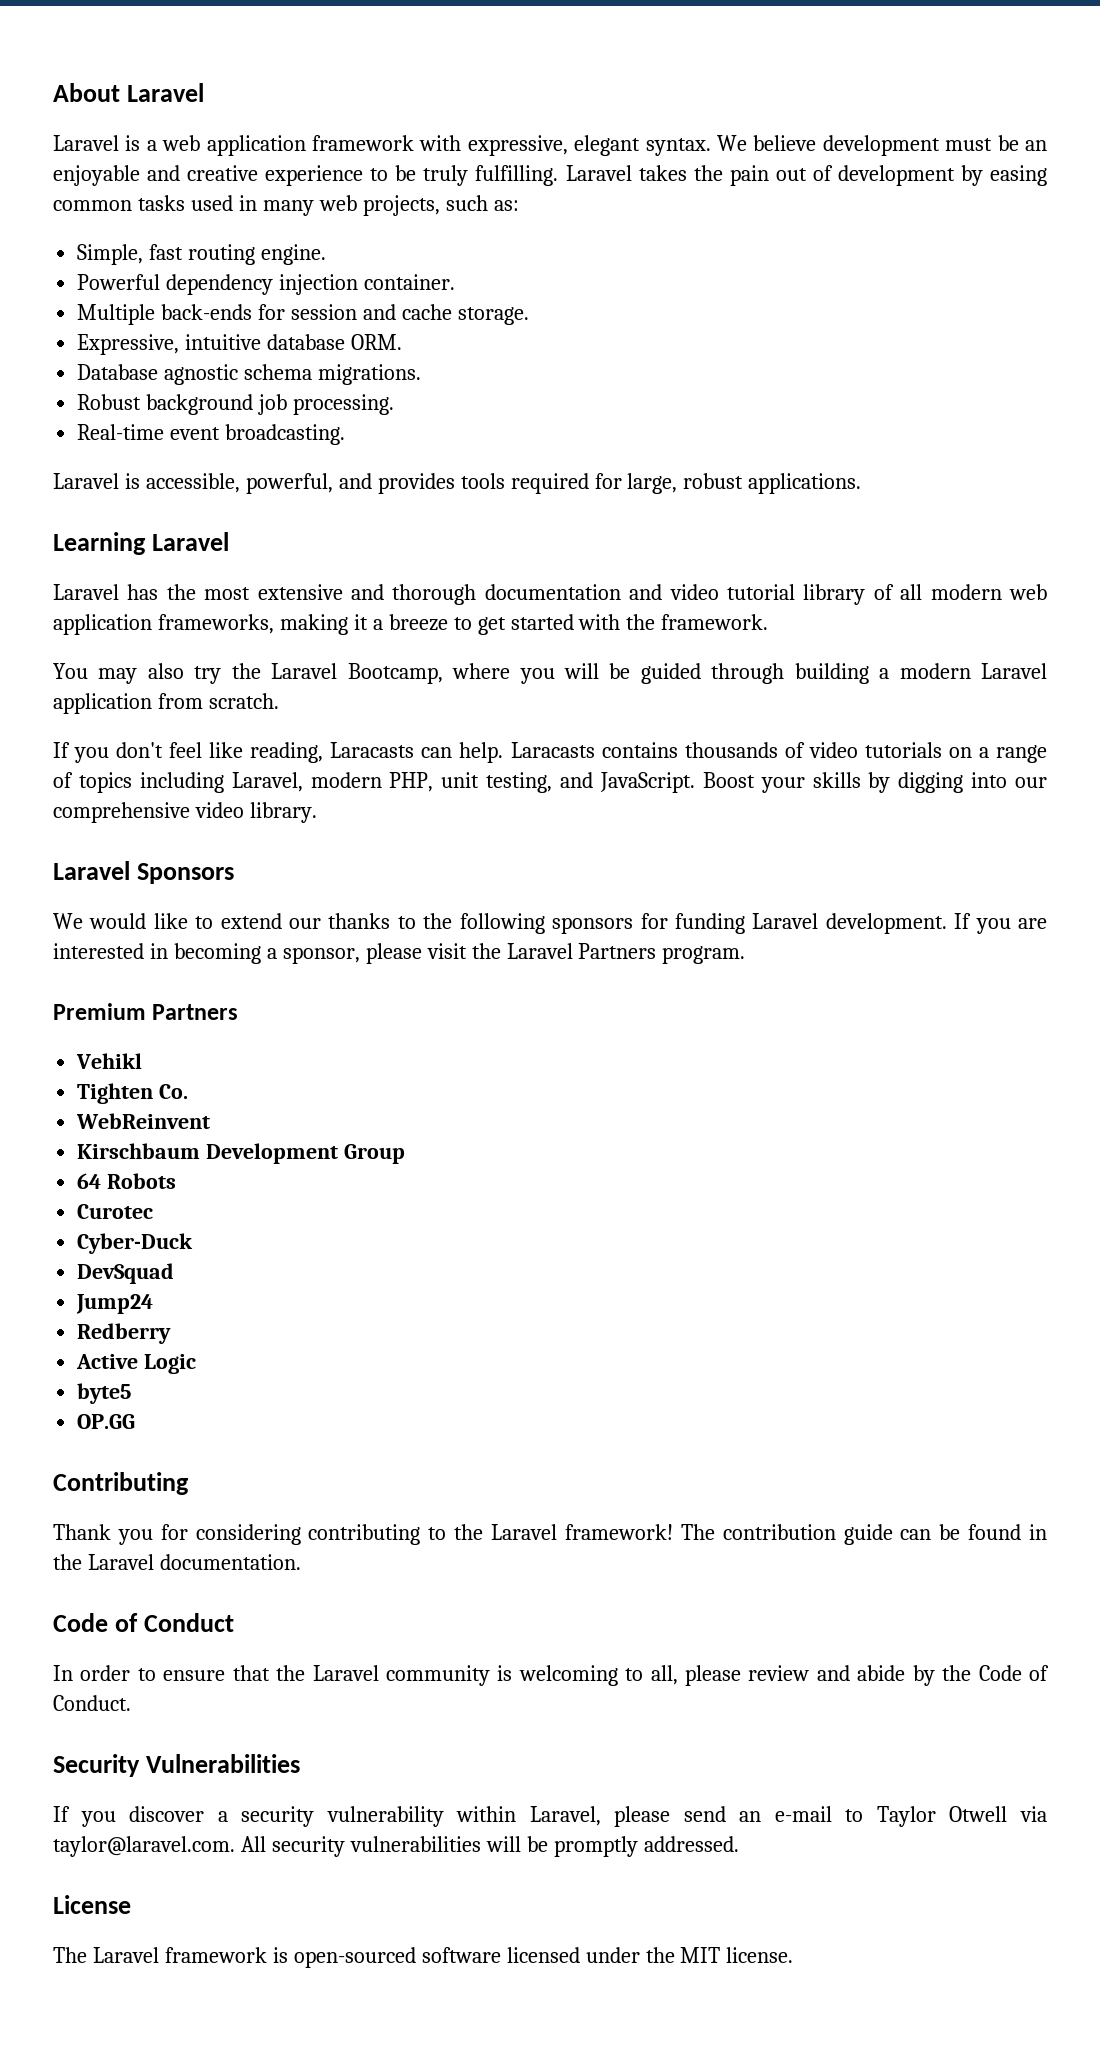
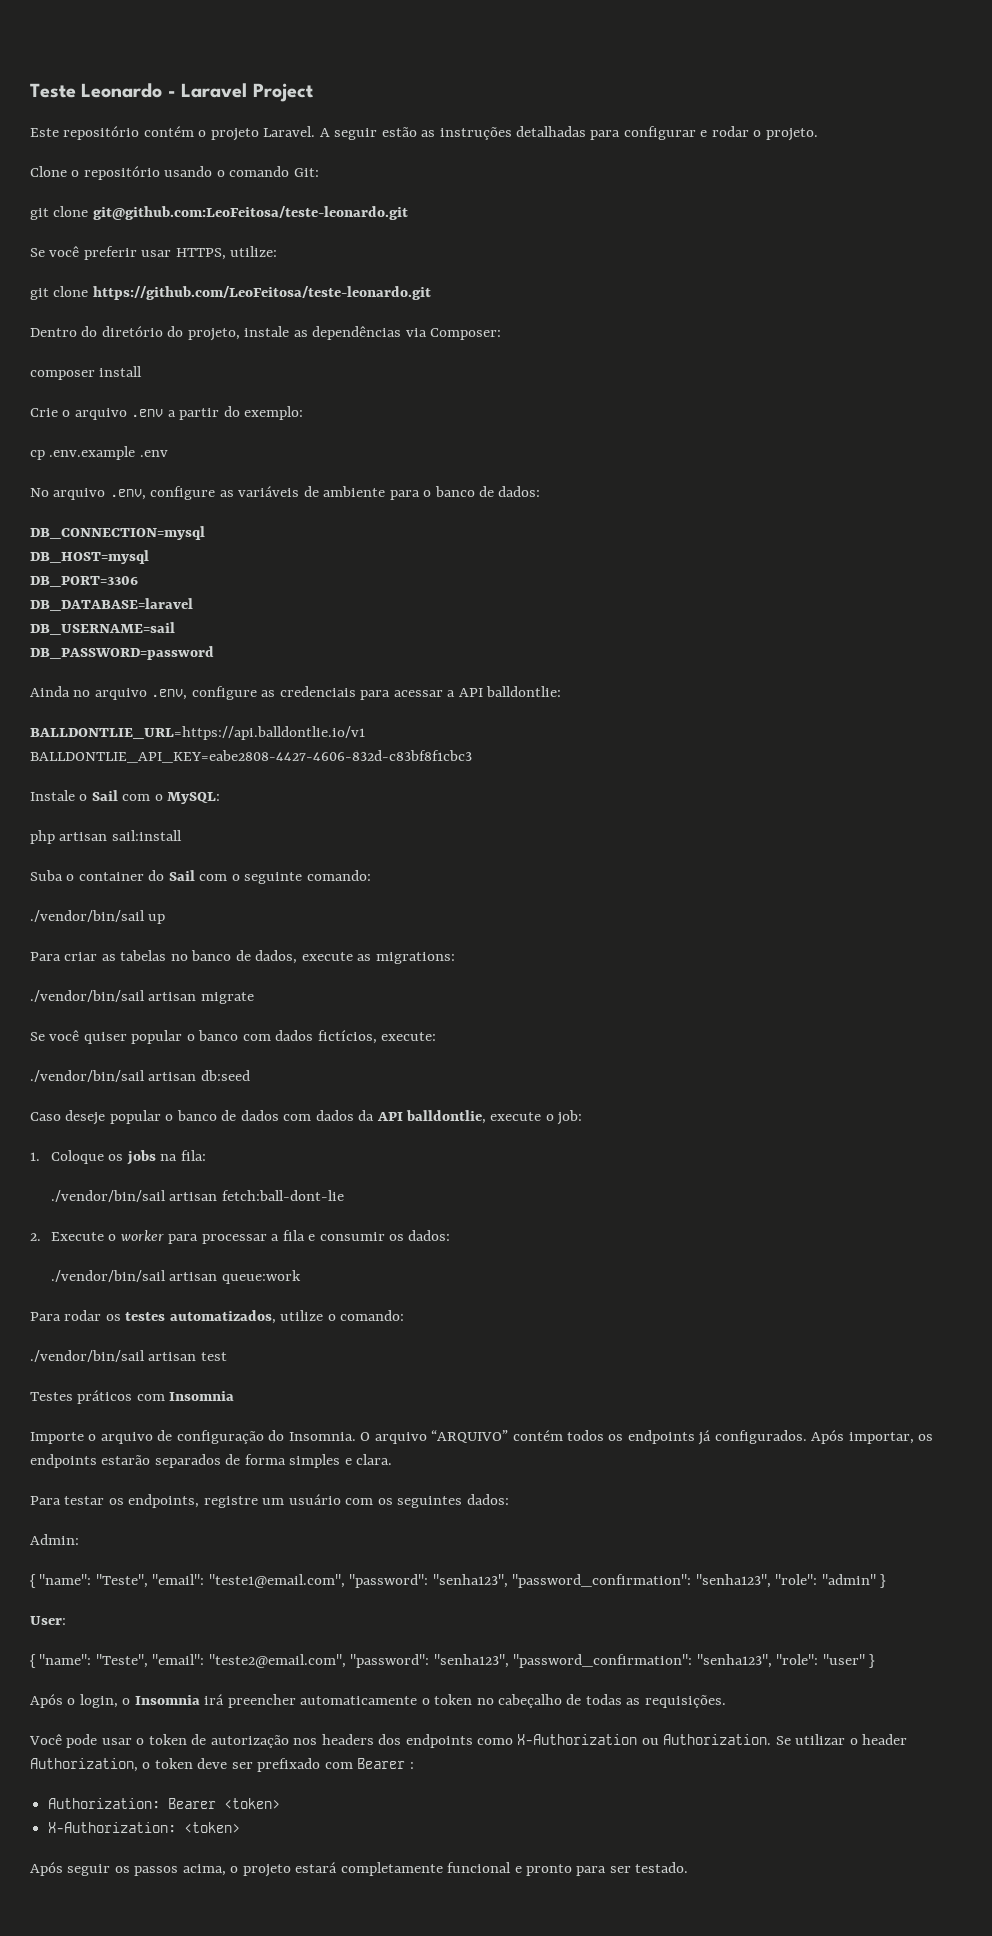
[53,83,204,102] [53,135,1047,156] [53,165,1047,186] [53,195,519,216] [77,244,327,265] [77,274,456,295] [77,304,529,325] [77,334,403,355] [77,364,422,385] [77,394,395,415] [77,424,346,445] [53,473,862,494] [53,532,229,555] [53,584,1047,605] [53,614,769,635] [53,663,1047,684] [53,693,279,714] [53,742,1047,763] [53,772,1047,793] [53,802,317,823] [53,861,234,884] [53,913,1047,934] [53,943,746,964] [53,1003,239,1020] [76,1053,143,1069] [77,1083,189,1104] [76,1113,211,1129] [77,1143,406,1164] [77,1173,177,1189] [77,1204,154,1219] [77,1233,194,1254] [77,1263,175,1284] [76,1294,154,1314] [77,1323,172,1344] [76,1354,197,1374] [77,1383,132,1404] [77,1414,136,1429] [53,1472,189,1495] [53,1524,1047,1545] [53,1554,301,1570] [53,1613,234,1632] [53,1665,1050,1686] [53,1695,131,1711] [53,1754,300,1777] [53,1806,1047,1827] [53,1836,739,1857] [53,1895,131,1914] [53,1947,794,1968] About Laravel // Laravel is a web application framework with expressive, elegant syntax. We believe development must be an enjoyable and creative experience to be truly fulfilling. Laravel takes the pain out of development by easing common tasks used in many web projects, such as: // Simple, fast routing engine. // Powerful dependency injection container. // Multiple back-ends for session and cache storage. // Expressive, intuitive database ORM. // Database agnostic schema migrations. // Robust background job processing. // Real-time event broadcasting. // Laravel is accessible, powerful, and provides tools required for large, robust applications. // Learning Laravel // Laravel has the most extensive and thorough documentation and video tutorial library of all modern web application frameworks, making it a breeze to get started with the framework. // You may also try the Laravel Bootcamp, where you will be guided through building a modern Laravel application from scratch. // If you don't feel like reading, Laracasts can help. Laracasts contains thousands of video tutorials on a range of topics including Laravel, modern PHP, unit testing, and JavaScript. Boost your skills by digging into our comprehensive video library. // Laravel Sponsors // We would like to extend our thanks to the following sponsors for funding Laravel development. If you are interested in becoming a sponsor, please visit the Laravel Partners program. // Premium Partners // Vehikl // Tighten Co. // WebReinvent // Kirschbaum Development Group // 64 Robots // Curotec // Cyber-Duck // DevSquad // Jump24 // Redberry // Active Logic // byte5 // OP.GG // Contributing // Thank you for considering contributing to the Laravel framework! The contribution guide can be found in the Laravel documentation. // Code of Conduct // In order to ensure that the Laravel community is welcoming to all, please review and abide by the Code of Conduct. // Security Vulnerabilities // If you discover a security vulnerability within Laravel, please send an e-mail to Taylor Otwell via taylor@laravel.com. All security vulnerabilities will be promptly addressed. // License // The Laravel framework is open-sourced software licensed under the MIT license. -> [30,83,313,102] [30,126,818,141] [30,166,319,180] [30,206,408,220] [30,246,278,260] [30,286,431,300] [30,326,502,341] [30,366,143,380] [30,406,304,420] [30,446,168,460] [30,486,541,500] [30,526,205,540] [30,550,149,564] [30,576,138,587] [30,598,193,611] [30,622,175,635] [30,646,214,660] [30,686,562,700] [30,726,365,740] [30,750,472,763] [30,790,221,804] [30,830,182,844] [30,870,371,884] [30,910,166,924] [30,950,455,964] [30,990,254,1004] [30,1030,437,1044] [30,1070,250,1082] [30,1110,583,1125] [30,1150,206,1165] [50,1190,344,1202] [30,1230,451,1244] [50,1270,301,1284] [30,1310,405,1324] [30,1350,227,1362] [30,1390,235,1404] [30,1430,934,1445] [30,1454,393,1468] [30,1494,509,1508] [30,1534,79,1545] [30,1574,887,1588] [30,1616,66,1625] [30,1654,876,1668] [30,1694,726,1708] [29,1734,908,1748] [30,1758,414,1772] [48,1798,281,1809] [48,1822,241,1833] [30,1862,689,1877] Teste Leonardo - Laravel Project // Este repositório contém o projeto Laravel. A seguir estão as instruções detalhadas para configurar e rodar o projeto. // Clone o repositório usando o comando Git: // git clone git@github.com:LeoFeitosa/teste-leonardo.git // Se você preferir usar HTTPS, utilize: // git clone https://github.com/LeoFeitosa/teste-leonardo.git // Dentro do diretório do projeto, instale as dependências via Composer: // composer install // Crie o arquivo .env a partir do exemplo: // cp .env.example .env // No arquivo .env, configure as variáveis de ambiente para o banco de dados: // DB_CONNECTION=mysql // DB_HOST=mysql // DB_PORT=3306 // DB_DATABASE=laravel // DB_USERNAME=sail // DB_PASSWORD=password // Ainda no arquivo .env, configure as credenciais para acessar a API balldontlie: // BALLDONTLIE_URL=https://api.balldontlie.io/v1 // BALLDONTLIE_API_KEY=eabe2808-4427-4606-832d-c83bf8f1cbc3 // Instale o Sail com o MySQL: // php artisan sail:install // Suba o container do Sail com o seguinte comando: // ./vendor/bin/sail up // Para criar as tabelas no banco de dados, execute as migrations: // ./vendor/bin/sail artisan migrate // Se você quiser popular o banco com dados fictícios, execute: // ./vendor/bin/sail artisan db:seed // Caso deseje popular o banco de dados com dados da API balldontlie, execute o job: // 1. Coloque os jobs na fila: // ./vendor/bin/sail artisan fetch:ball-dont-lie // 2. Execute o worker para processar a fila e consumir os dados: // ./vendor/bin/sail artisan queue:work // Para rodar os testes automatizados, utilize o comando: // ./vendor/bin/sail artisan test // Testes práticos com Insomnia // Importe o arquivo de configuração do Insomnia. O arquivo “ARQUIVO” contém todos os endpoints já configurados. Após importar, os endpoints estarão separados de forma simples e clara. // Para testar os endpoints, registre um usuário com os seguintes dados: // Admin: // { "name": "Teste", "email": "teste1@email.com", "password": "senha123", "password_confirmation": "senha123", "role": "admin" } // User: // { "name": "Teste", "email": "teste2@email.com", "password": "senha123", "password_confirmation": "senha123", "role": "user" } // Após o login, o Insomnia irá preencher automaticamente o token no cabeçalho de todas as requisições. // Você pode usar o token de autorização nos headers dos endpoints como X-Authorization ou Authorization. Se utilizar o header Authorization, o token deve ser prefixado com Bearer : // Authorization: Bearer <token> // X-Authorization: <token> // Após seguir os passos acima, o projeto estará completamente funcional e pronto para ser testado.

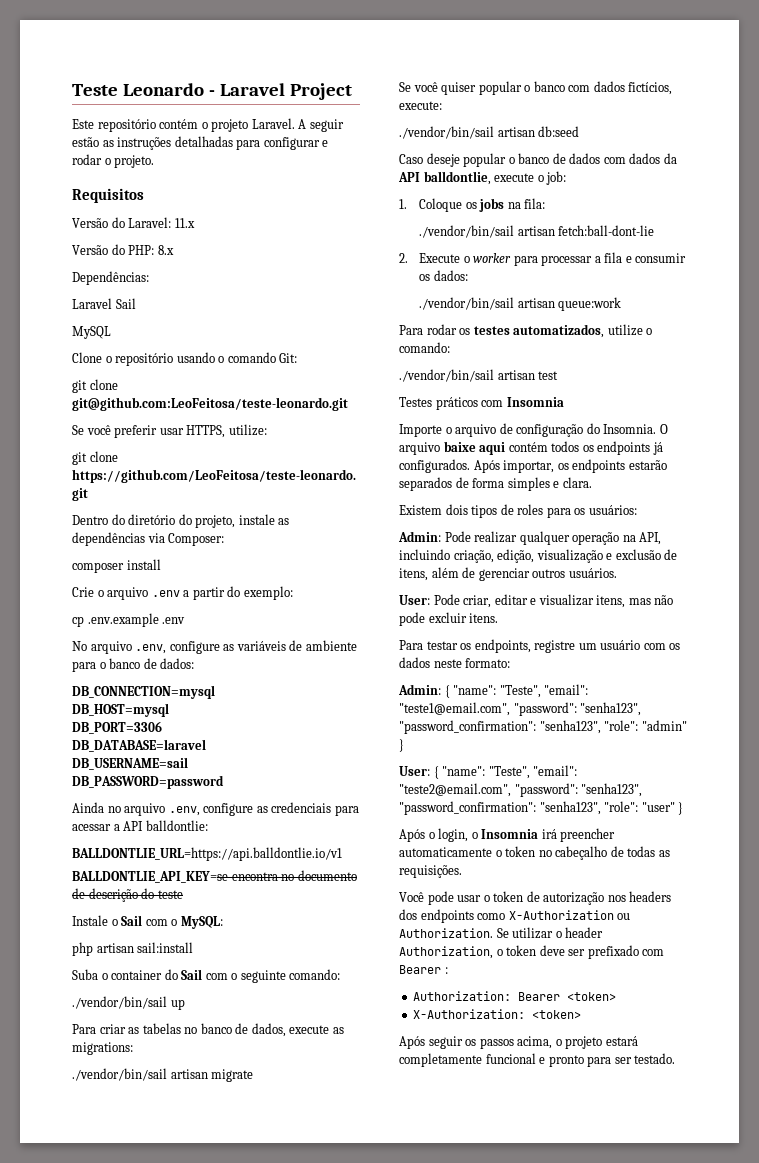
(818, 134) none -> [72,188,144,203] [72,217,195,228] [72,244,174,255] [72,271,149,285] [72,298,136,309] [72,326,111,339] // Requisitos // Versão do Laravel: 11.x // Versão do PHP: 8.x // Dependências: // Laravel Sail // MySQL
[30,750,472,763] BALLDONTLIE_API_KEY=eabe2808-4427-4606-832d-c83bf8f1cbc3 -> [72,870,357,883] [72,888,183,902] BALLDONTLIE_API_KEY=se encontra no documento de descrição do teste
[431,1430,509,1443] “ARQUIVO” -> [443,441,506,455] baixe aqui
(393, 1459) none -> [399,504,637,518] [398,531,662,545] [399,549,678,563] [399,567,617,581] [399,594,674,608] [399,612,499,626] // Existem dois tipos de roles para os usuários: // Admin: Pode realizar qualquer operação na API, incluindo criação, edição, visualização e exclusão de itens, além de gerenciar outros usuários. // User: Pode criar, editar e visualizar itens, mas não pode excluir itens.
[397,1494,509,1508] [30,1534,79,1545] seguintes dados: // Admin: // -> [399,657,511,668] [398,684,441,695] dados neste formato: // Admin:
(66, 1620) // -> (430, 771) none

